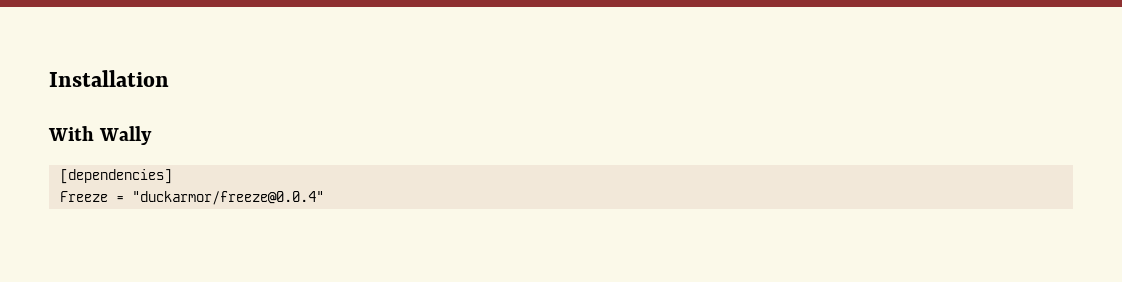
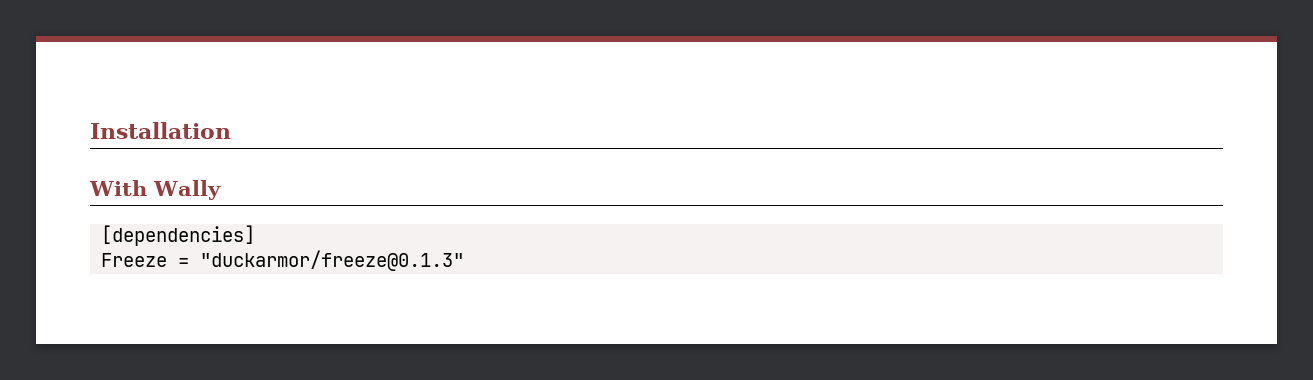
[131,191,324,205] "duckarmor/freeze@0.0.4" -> [200,250,465,271] "duckarmor/freeze@0.1.3"

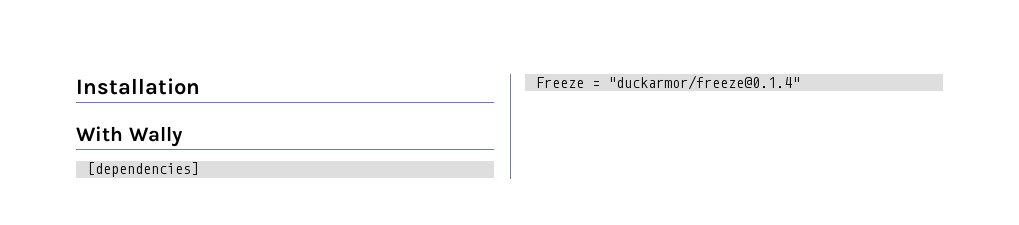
[200,250,465,271] "duckarmor/freeze@0.1.3" -> [607,75,800,90] "duckarmor/freeze@0.1.4"

